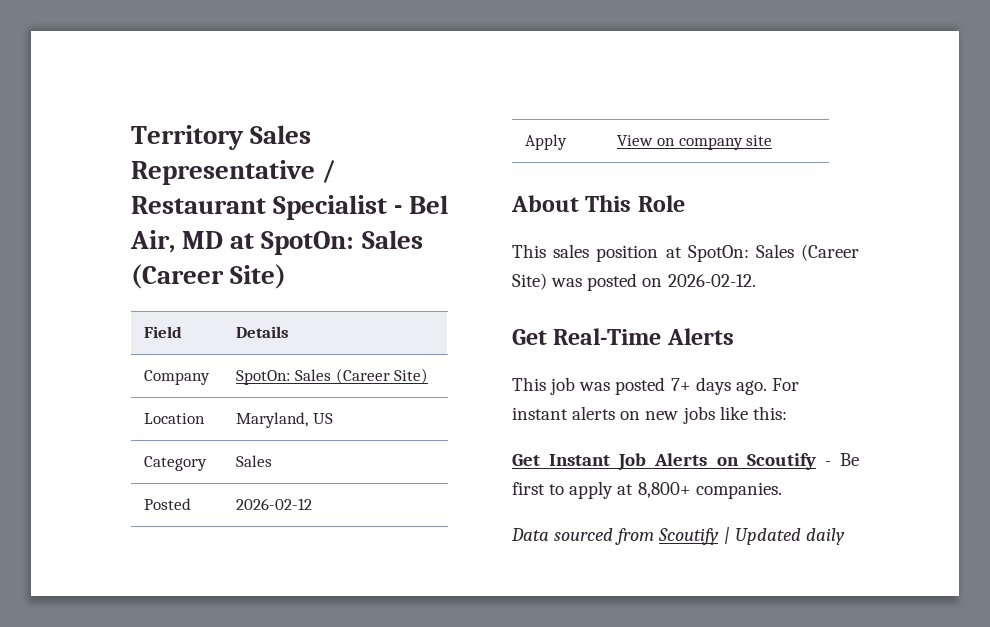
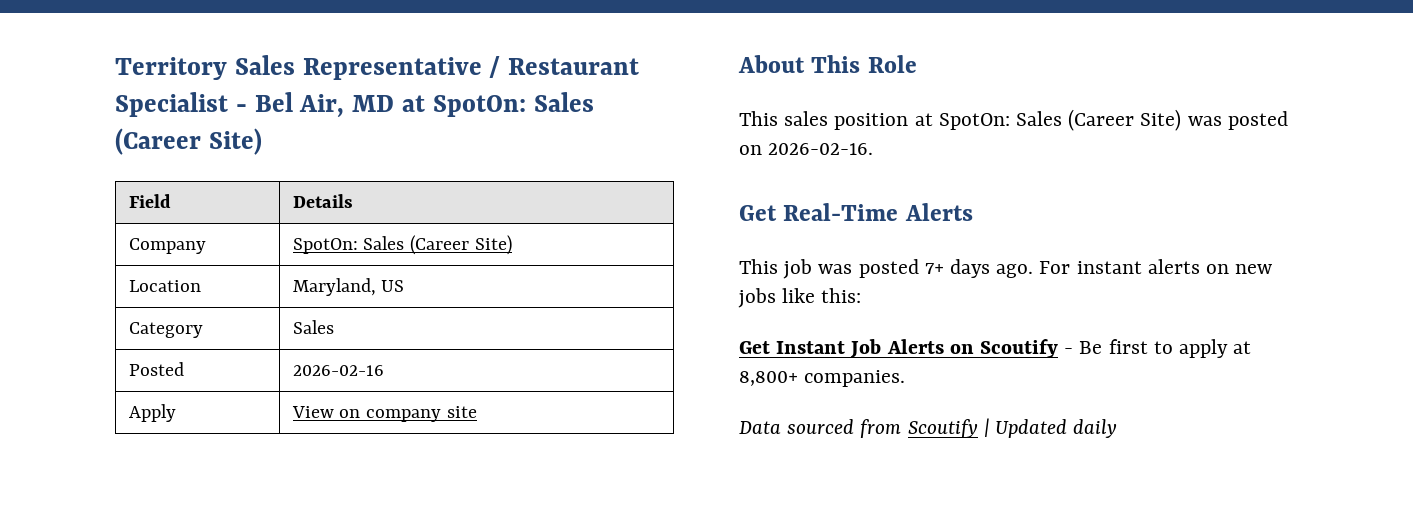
[236,498,313,510] 2026-02-12 -> [292,365,384,376] 2026-02-16
[667,274,756,287] 2026-02-12. -> [768,143,874,155] 2026-02-16.

